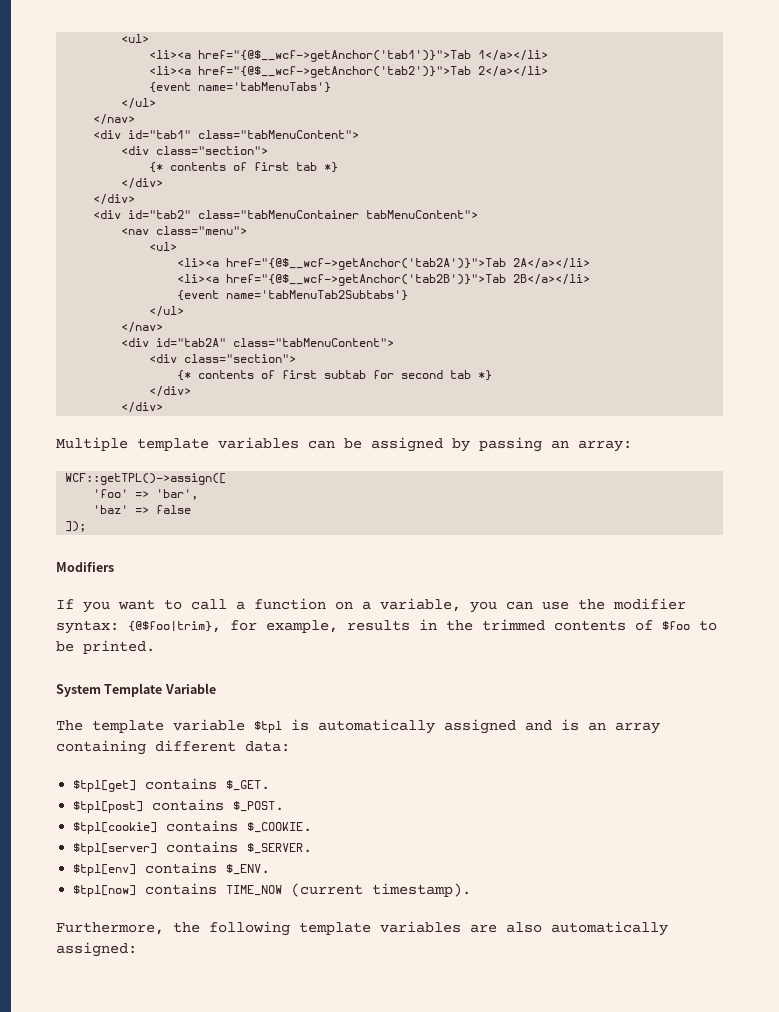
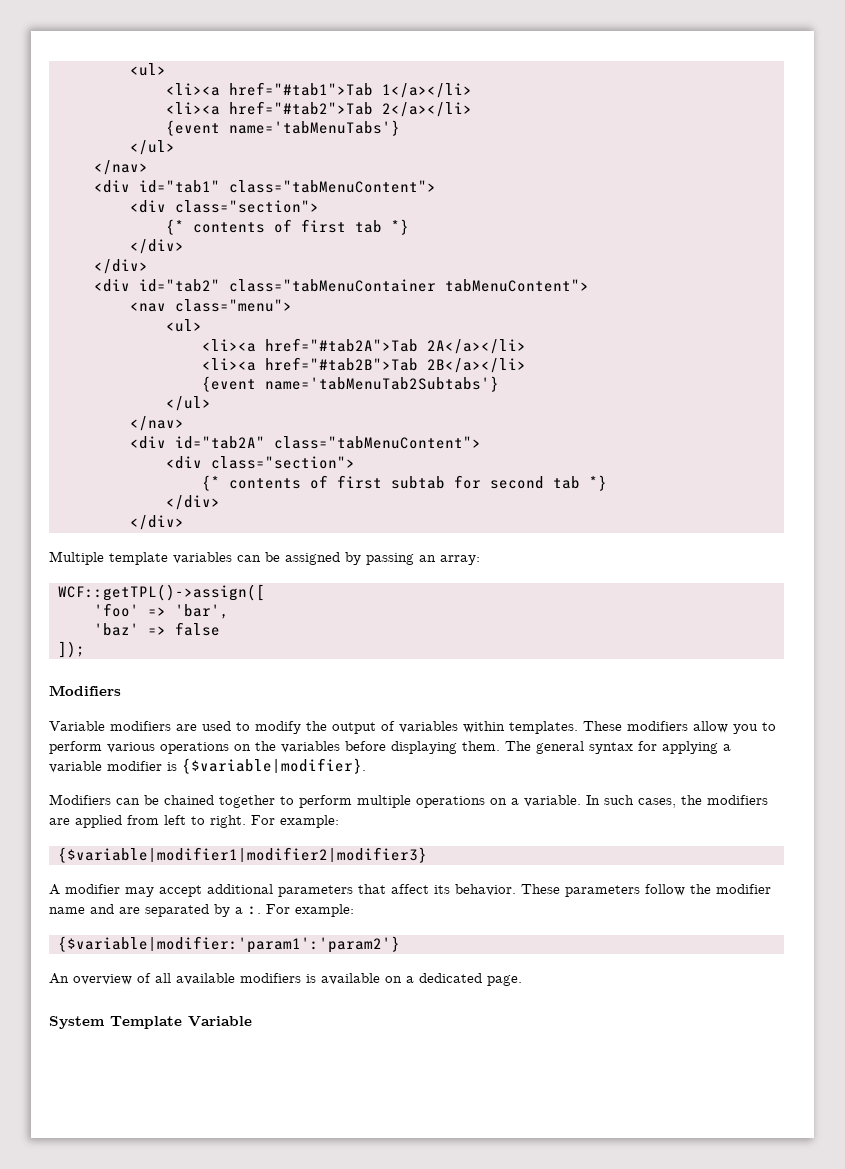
[121,34,150,43] [149,50,472,62] <ul> // <li><a href="{@$__wcf->getAnchor('tab1')}">Tab -> [130,63,166,76] [166,82,373,96] <ul> // <li><a href="#tab1">Tab
[198,66,472,78] href="{@$__wcf->getAnchor('tab2')}">Tab -> [229,101,373,115] href="#tab2">Tab
[226,258,507,270] href="{@$__wcf->getAnchor('tab2A')}">Tab -> [265,338,418,352] href="#tab2A">Tab
[226,274,507,286] href="{@$__wcf->getAnchor('tab2B')}">Tab -> [265,357,418,371] href="#tab2B">Tab
[56,598,686,613] [56,619,717,634] [56,640,155,654] [56,683,216,697] [56,719,660,734] [56,740,290,755] [73,778,271,792] [73,799,285,813] [73,820,313,834] [73,841,313,855] [73,862,271,876] [73,883,472,897] [56,921,668,936] [56,942,137,957] If you want to call a function on a variable, you can use the modifier syntax: {@$foo|trim}, for example, results in the trimmed contents of $foo to be printed. // System Template Variable // The template variable $tpl is automatically assigned and is an array containing different data: // $tpl[get] contains $_GET. // $tpl[post] contains $_POST. // $tpl[cookie] contains $_COOKIE. // $tpl[server] contains $_SERVER. // $tpl[env] contains $_ENV. // $tpl[now] contains TIME_NOW (current timestamp). // Furthermore, the following template variables are also automatically assigned: -> [49,721,776,734] [49,741,731,754] [49,758,366,774] [49,794,768,808] [49,815,339,828] [58,847,427,863] [49,884,771,897] [49,904,354,917] [58,936,400,953] [49,973,522,986] [49,1016,252,1029] Variable modifiers are used to modify the output of variables within templates. These modifiers allow you to perform various operations on the variables before displaying them. The general syntax for applying a variable modifier is {$variable|modifier}. // Modifiers can be chained together to perform multiple operations on a variable. In such cases, the modifiers are applied from left to right. For example: // {$variable|modifier1|modifier2|modifier3} // A modifier may accept additional parameters that affect its behavior. These parameters follow the modifier name and are separated by a :. For example: // {$variable|modifier:'param1':'param2'} // An overview of all available modifiers is available on a dedicated page. // System Template Variable

